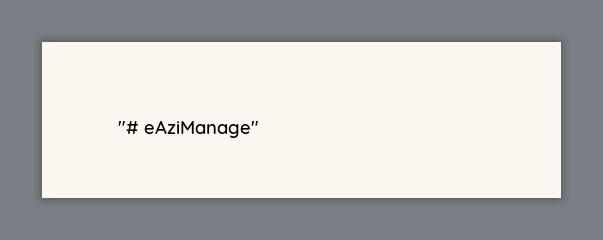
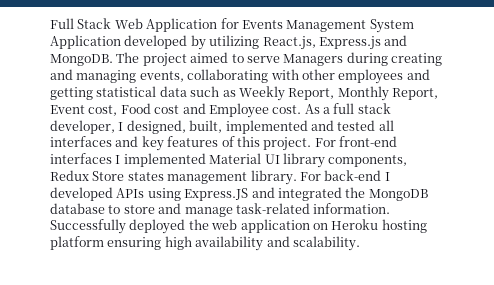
[118,120,259,138] "# eAziManage" -> [50,18,414,33] [50,35,408,50] [50,52,442,67] [50,69,430,84] [50,86,438,101] [50,103,391,118] [50,120,394,134] [50,136,397,151] [50,153,408,168] [50,170,390,185] [50,187,428,201] [50,203,391,217] [50,219,427,234] [50,236,360,251] Full Stack Web Application for Events Management System Application developed by utilizing React.js, Express.js and MongoDB. The project aimed to serve Managers during creating and managing events, collaborating with other employees and getting statistical data such as Weekly Report, Monthly Report, Event cost, Food cost and Employee cost. As a full stack developer, I designed, built, implemented and tested all interfaces and key features of this project. For front-end interfaces I implemented Material UI library components, Redux Store states management library. For back-end I developed APIs using Express.JS and integrated the MongoDB database to store and manage task-related information. Successfully deployed the web application on Heroku hosting platform ensuring high availability and scalability.

